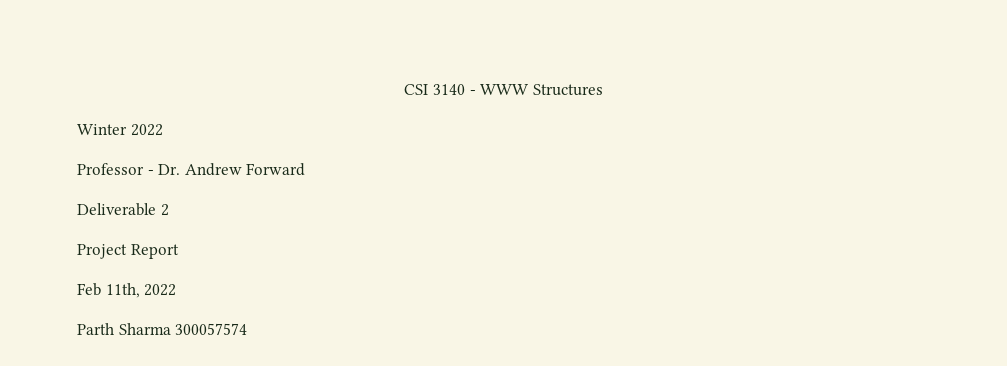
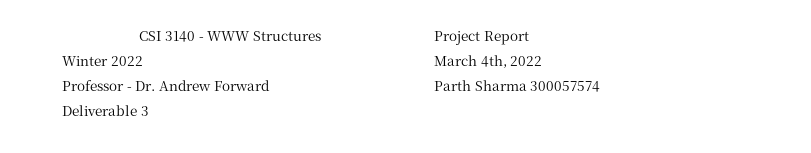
[160,204,169,216] 2 -> [140,106,149,116] 3
[77,283,140,298] Feb 11th, -> [434,55,507,68] March 4th,

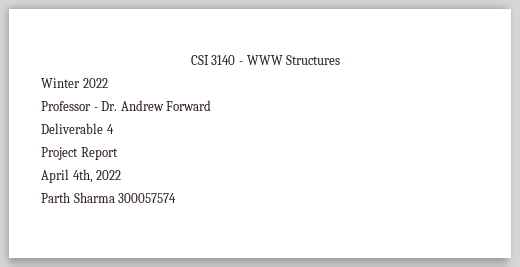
[140,106,149,116] 3 -> [106,124,114,134] 4
[434,55,477,66] March -> [41,169,69,183] April

